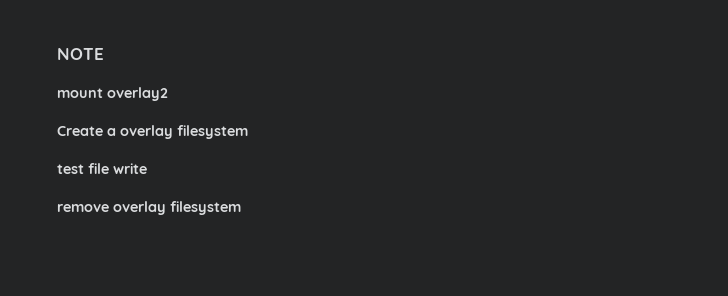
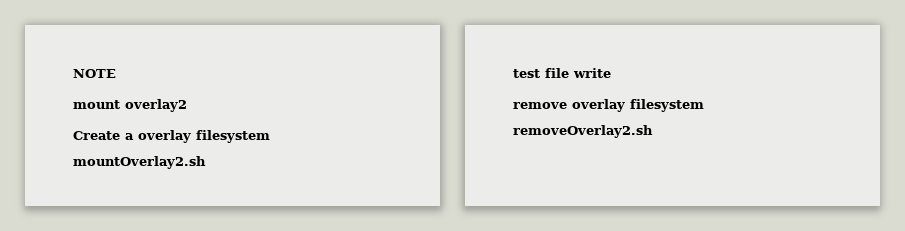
(248, 132) none -> [73,156,206,169] // mountOverlay2.sh
(241, 208) none -> [513,125,653,138] // removeOverlay2.sh

